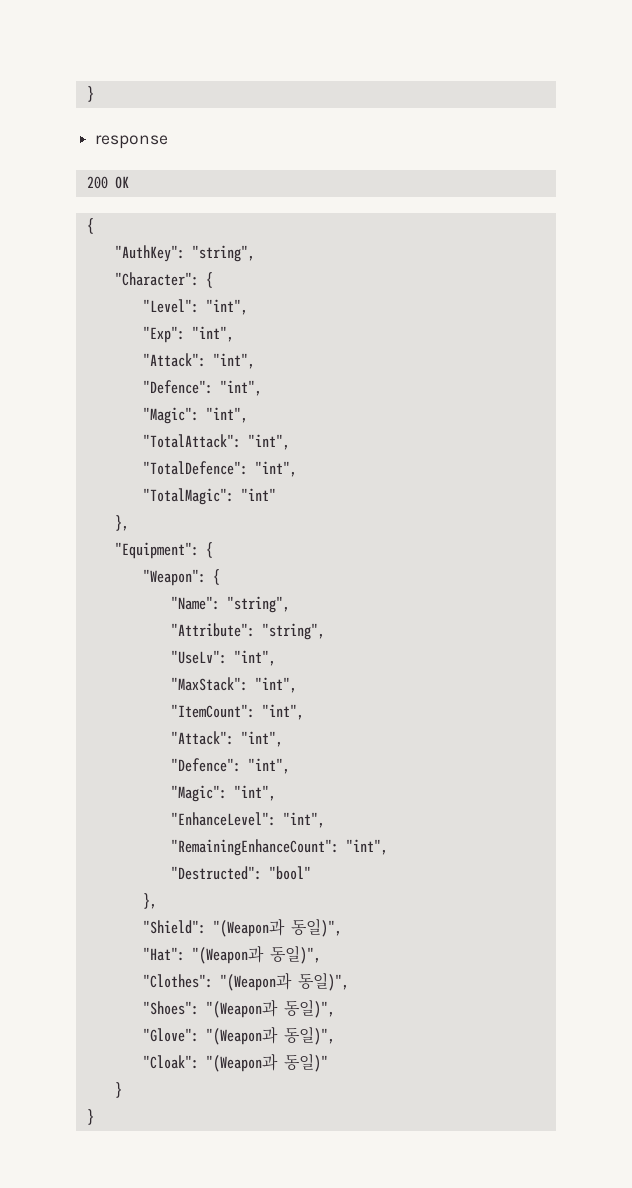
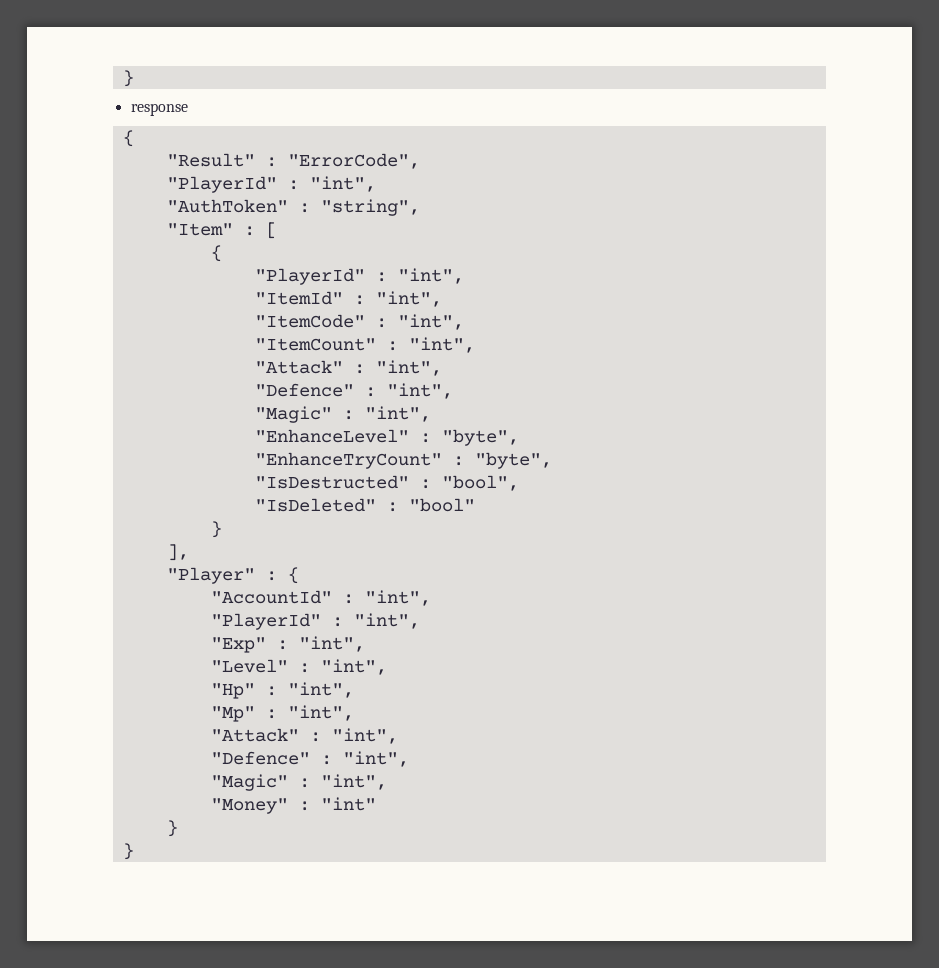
[86,176,129,189] [86,218,94,234] [114,245,255,262] [114,272,213,288] [142,299,248,315] [142,326,234,343] [142,353,255,369] [142,380,262,396] [142,407,248,424] [142,434,290,450] [142,461,297,477] [142,488,276,505] [114,515,129,531] [114,542,213,559] [142,569,220,586] [170,596,290,613] [170,623,325,640] [170,650,276,666] [170,677,297,693] [170,704,304,720] [170,731,283,747] [170,758,290,774] [170,785,276,802] [170,812,325,828] [170,839,388,856] [170,866,311,880] [142,893,157,909] [142,919,342,937] [142,946,321,964] [142,973,349,991] [142,1000,335,1018] [142,1027,335,1045] [142,1054,328,1072] 200 OK // { // "AuthKey": "string", // "Character": { // "Level": "int", // "Exp": "int", // "Attack": "int", // "Defence": "int", // "Magic": "int", // "TotalAttack": "int", // "TotalDefence": "int", // "TotalMagic": "int" // }, // "Equipment": { // "Weapon": { // "Name": "string", // "Attribute": "string", // "UseLv": "int", // "MaxStack": "int", // "ItemCount": "int", // "Attack": "int", // "Defence": "int", // "Magic": "int", // "EnhanceLevel": "int", // "RemainingEnhanceCount": "int", // "Destructed": "bool" // }, // "Shield": "(Weapon과 동일)", // "Hat": "(Weapon과 동일)", // "Clothes": "(Weapon과 동일)", // "Shoes": "(Weapon과 동일)", // "Glove": "(Weapon과 동일)", // "Cloak": "(Weapon과 동일)" -> [122,130,134,147] [166,153,420,169] [166,176,376,193] [166,199,420,216] [166,222,277,239] [210,245,222,262] [254,268,464,285] [254,291,442,307] [254,314,464,330] [254,337,475,353] [254,360,442,376] [254,383,453,399] [254,406,431,423] [254,429,519,446] [254,452,552,469] [254,475,519,491] [254,498,475,512] [210,521,222,538] [166,544,189,561] [166,567,299,584] [210,590,431,606] [210,613,420,630] [210,636,365,653] [210,659,387,675] [210,682,354,699] [210,705,354,722] [210,728,398,744] [210,751,409,767] [210,774,387,791] [210,797,376,814] { // "Result" : "ErrorCode", // "PlayerId" : "int", // "AuthToken" : "string", // "Item" : [ // { // "PlayerId" : "int", // "ItemId" : "int", // "ItemCode" : "int", // "ItemCount" : "int", // "Attack" : "int", // "Defence" : "int", // "Magic" : "int", // "EnhanceLevel" : "byte", // "EnhanceTryCount" : "byte", // "IsDestructed" : "bool", // "IsDeleted" : "bool" // } // ], // "Player" : { // "AccountId" : "int", // "PlayerId" : "int", // "Exp" : "int", // "Level" : "int", // "Hp" : "int", // "Mp" : "int", // "Attack" : "int", // "Defence" : "int", // "Magic" : "int", // "Money" : "int"

